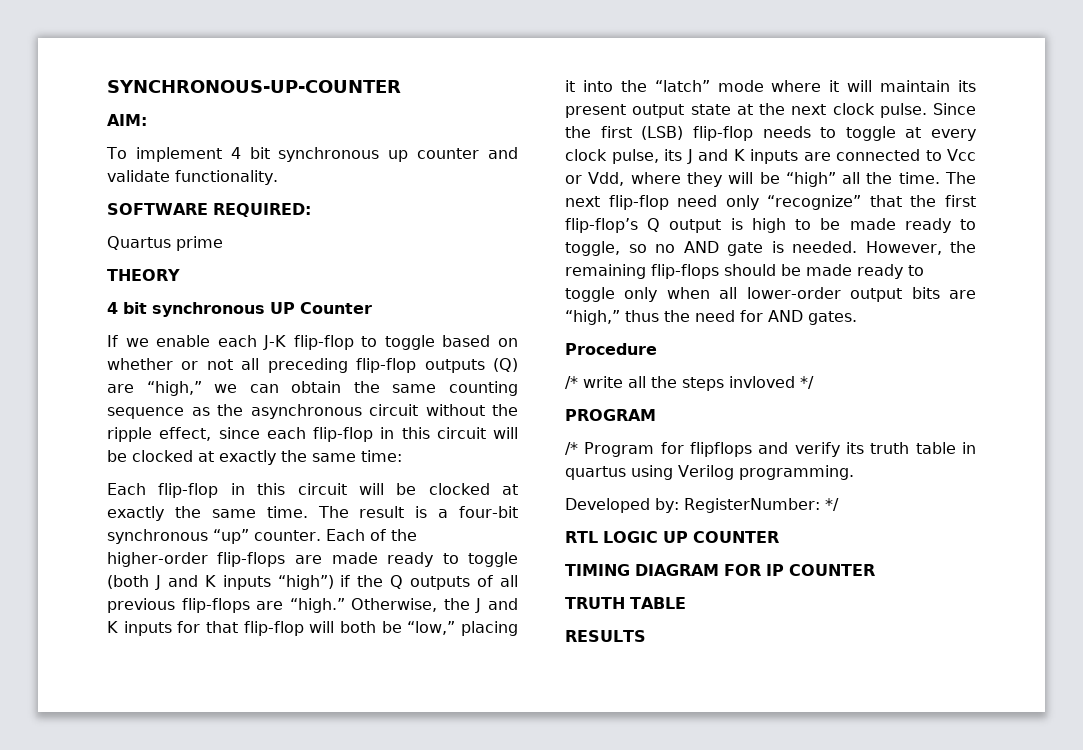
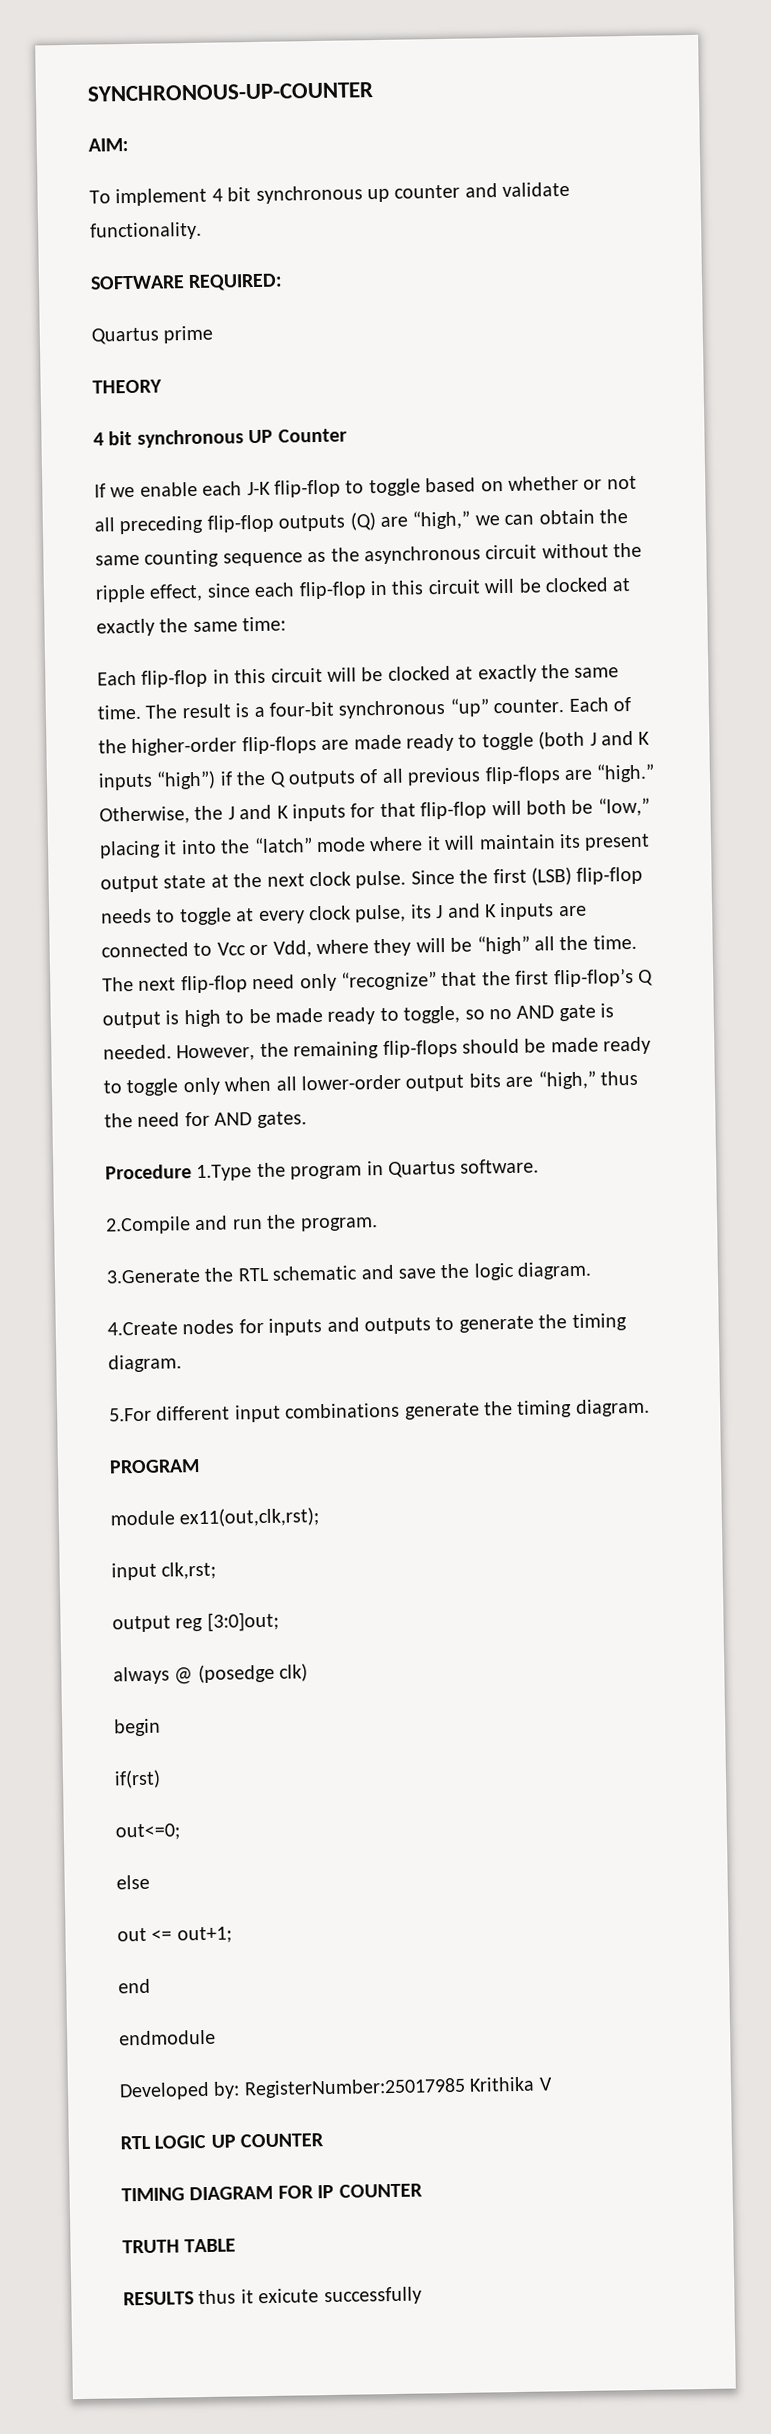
[565,376,814,391] [565,409,656,421] [565,442,976,457] [565,465,854,480] // /* write all the steps invloved */ // PROGRAM // /* Program for flipflops and verify its truth table in quartus using Verilog programming. -> [196,1158,540,1182] [105,1214,378,1235] [106,1261,593,1284] [107,1313,627,1336] [108,1354,182,1373] [109,1398,650,1423] [109,1459,200,1474] [110,1507,320,1528] [111,1561,217,1581] [112,1611,279,1633] [113,1663,309,1685] [114,1718,161,1737] [114,1769,161,1789] [115,1823,180,1841] [116,1874,150,1890] [117,1926,232,1944] [118,1978,151,1994] [119,2029,216,2046] 1.Type the program in Quartus software. // 2.Compile and run the program. // 3.Generate the RTL schematic and save the logic diagram. // 4.Create nodes for inputs and outputs to generate the timing diagram. // 5.For different input combinations generate the timing diagram. // PROGRAM // module ex11(out,clk,rst); // input clk,rst; // output reg [3:0]out; // always @ (posedge clk) // begin // if(rst) // out<=0; // else // out <= out+1; // end // endmodule
[683,498,839,513] RegisterNumber: */ -> [243,2076,553,2099] RegisterNumber:25017985 Krithika V
(646, 636) none -> [198,2286,422,2306] thus it exicute successfully

